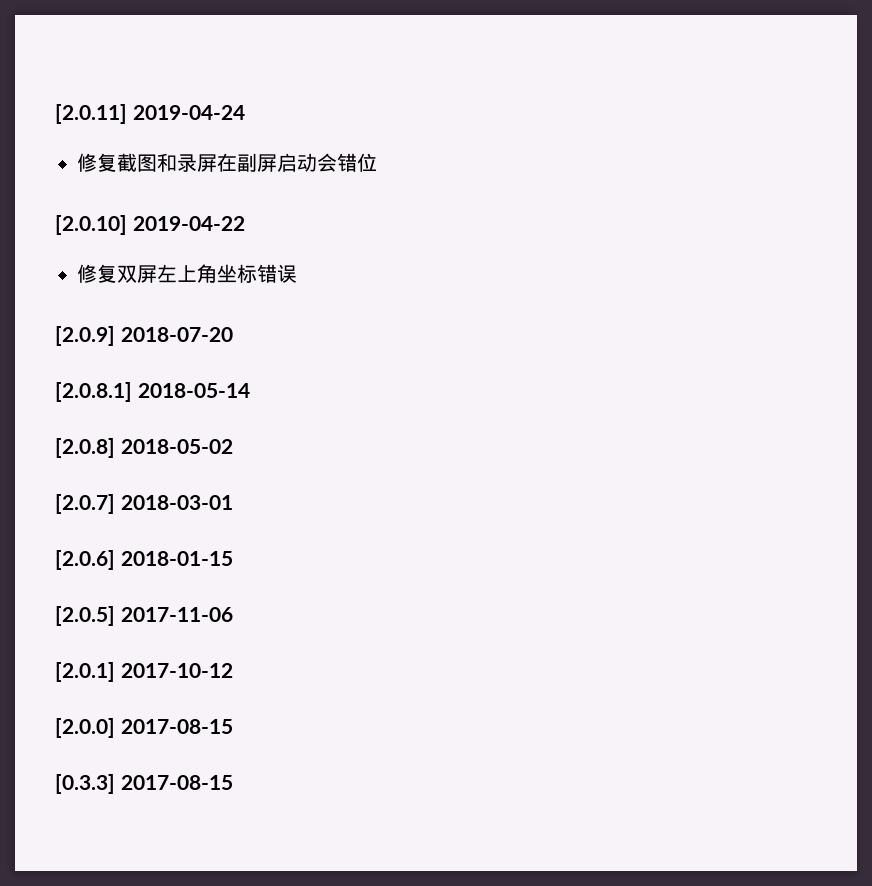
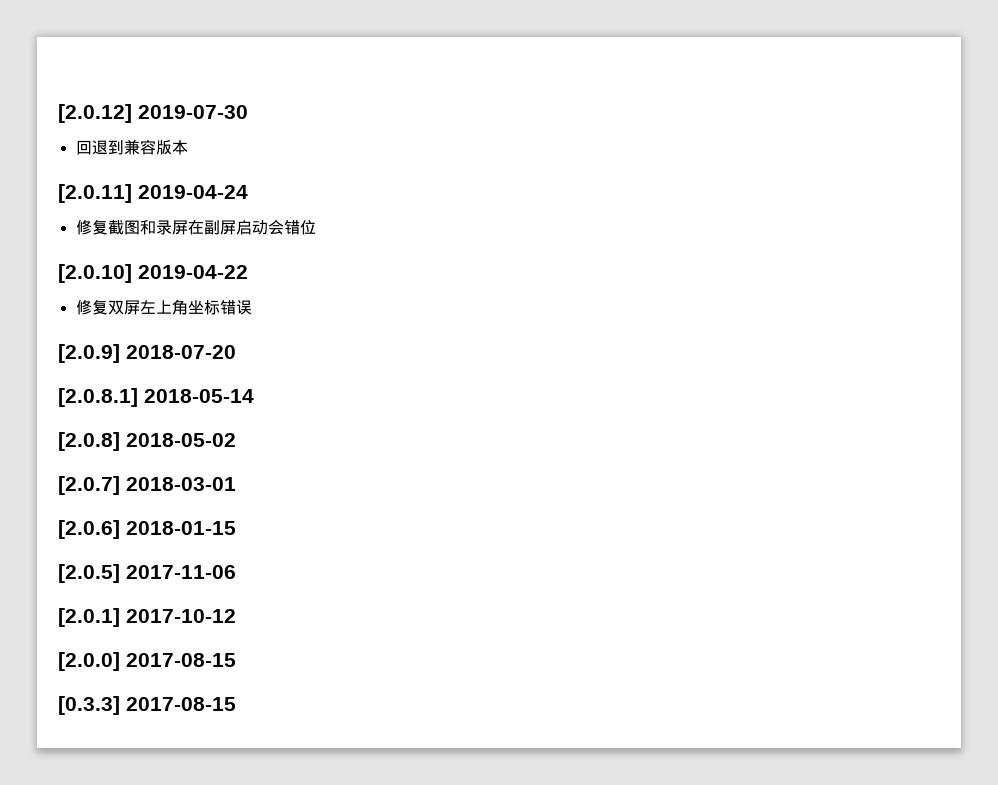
(55, 114) none -> [58,104,248,123] [75,139,188,155] [2.0.12] 2019-07-30 // 回退到兼容版本 //

